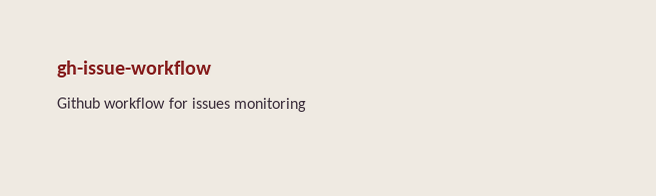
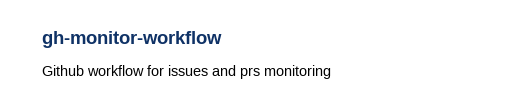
[57,60,212,78] gh-issue-workflow -> [42,31,222,48] gh-monitor-workflow
(231, 103) none -> [212,65,260,79] and prs

